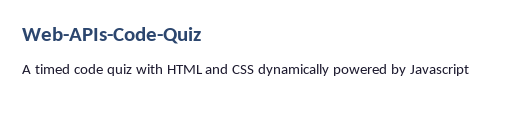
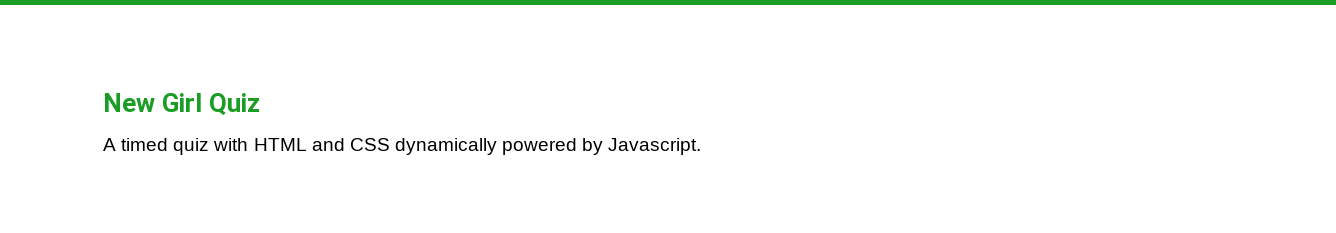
[22,27,201,44] Web-APIs-Code-Quiz -> [103,93,261,116] New Girl Quiz
[73,64,103,74] code -> (169, 144) none
[410,64,470,76] Javascript -> [608,138,702,155] Javascript.

